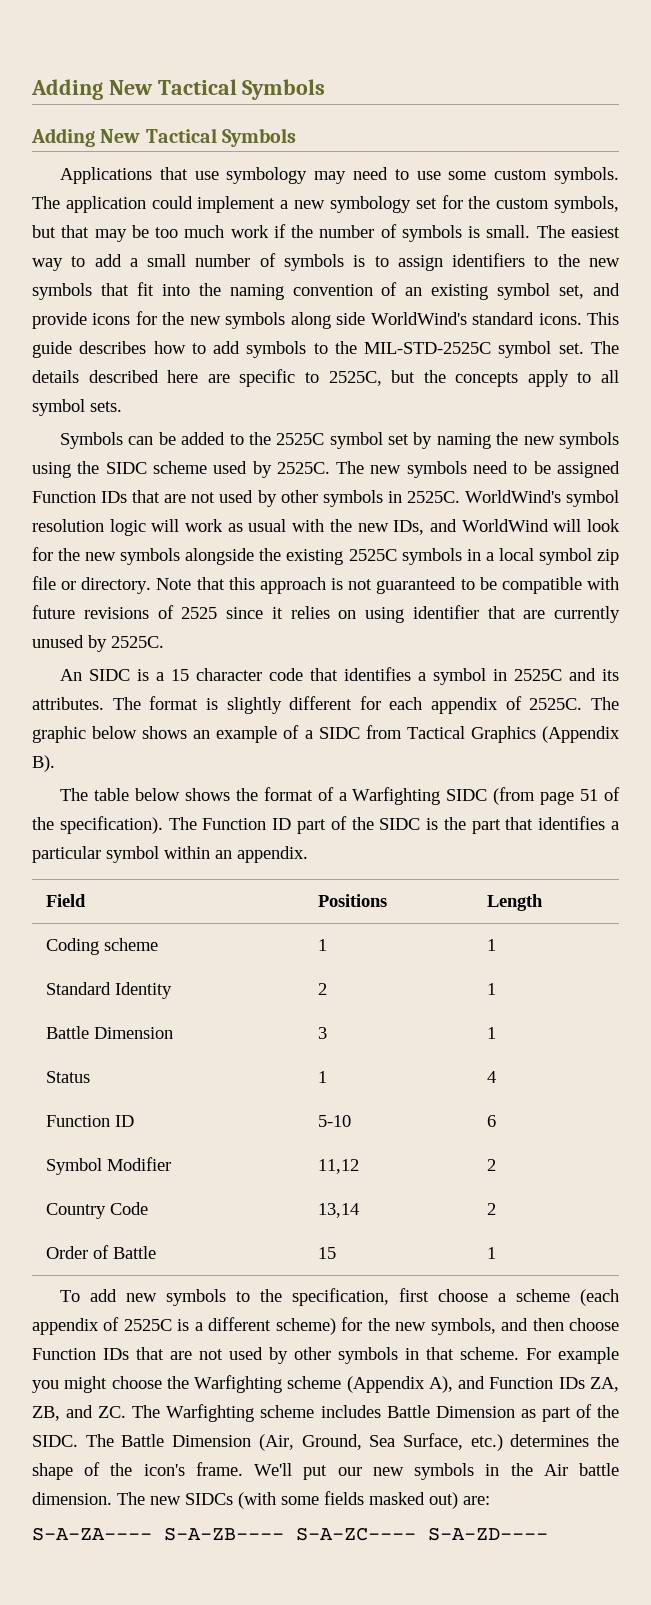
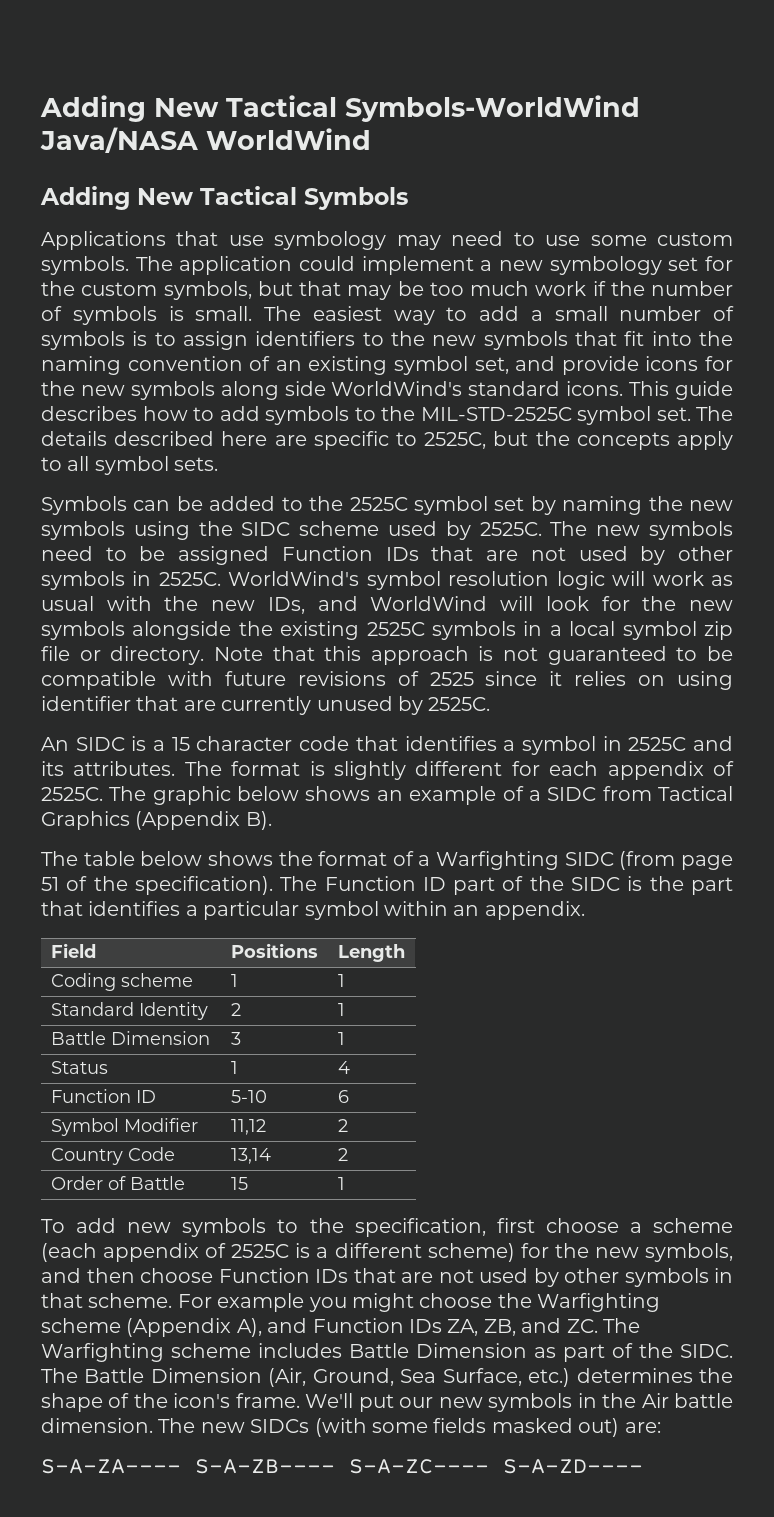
[31,79,326,100] Adding New Tactical Symbols -> [40,95,640,122] [40,127,371,153] Adding New Tactical Symbols-WorldWind Java/NASA WorldWind

